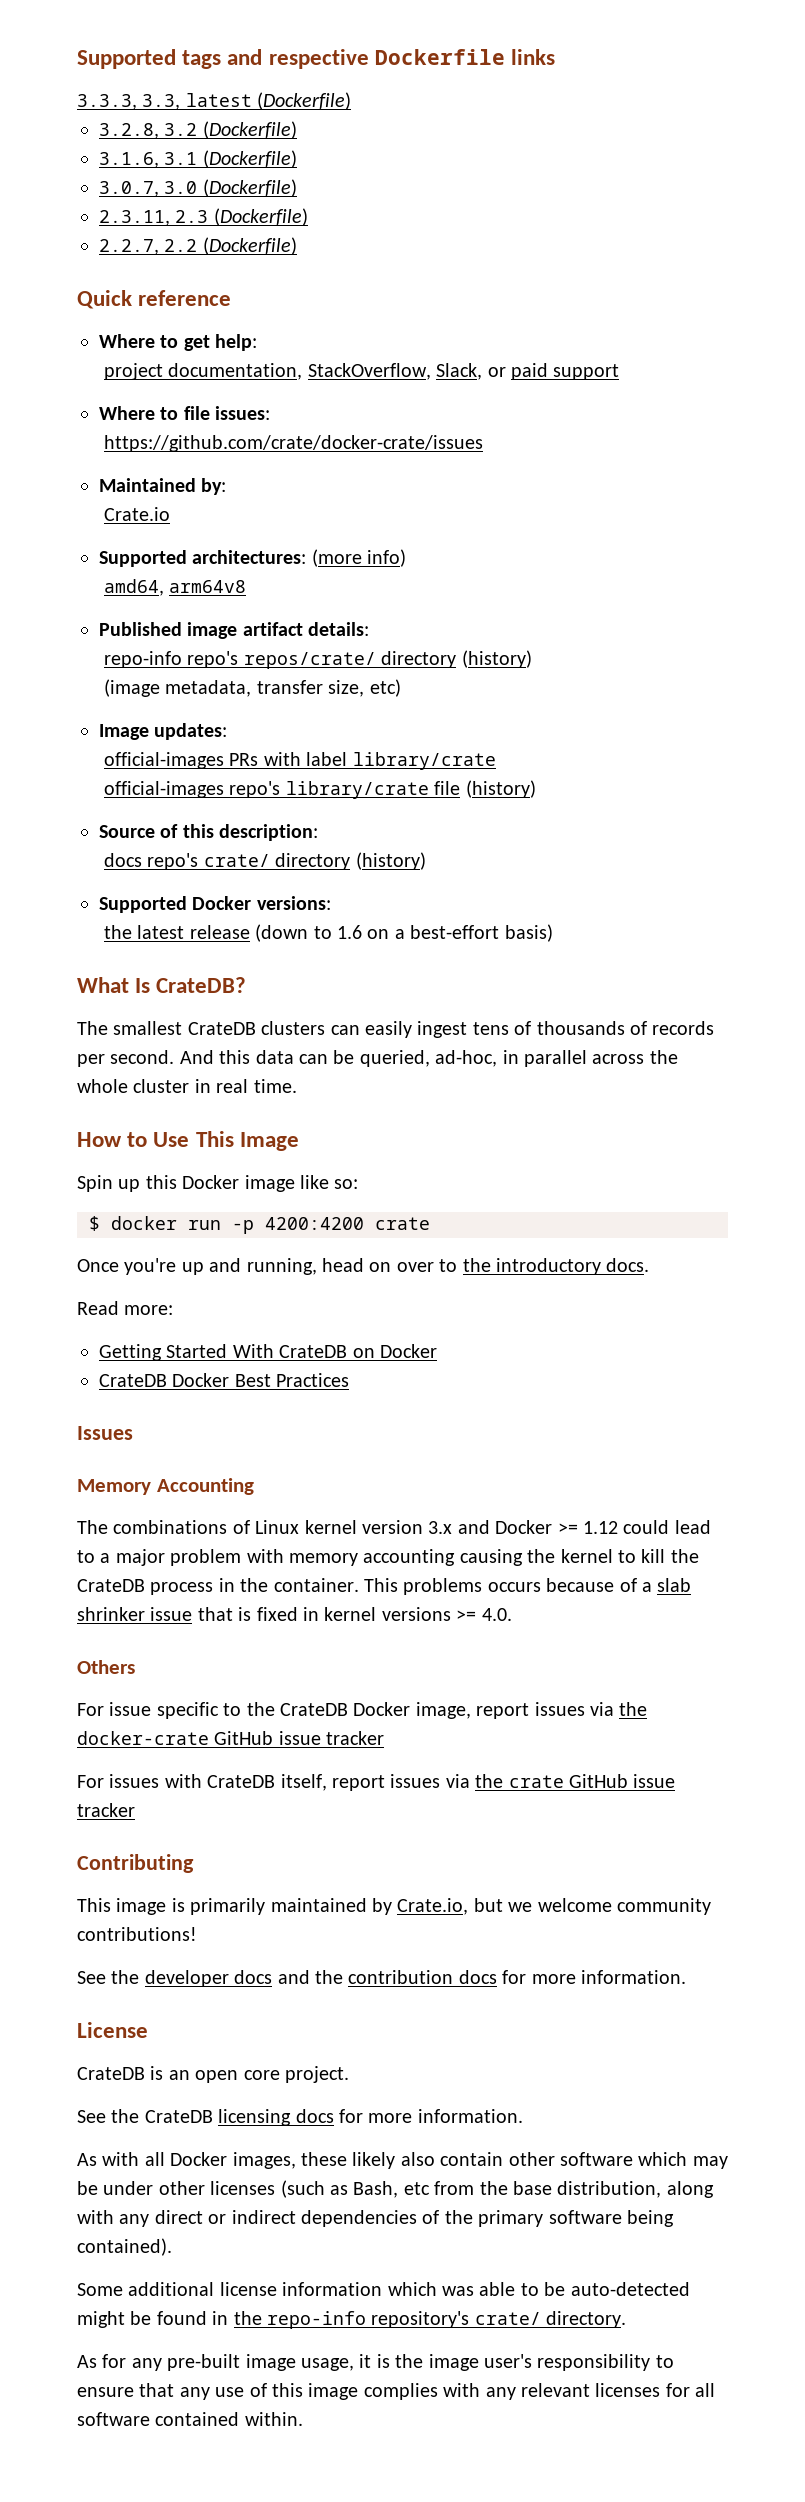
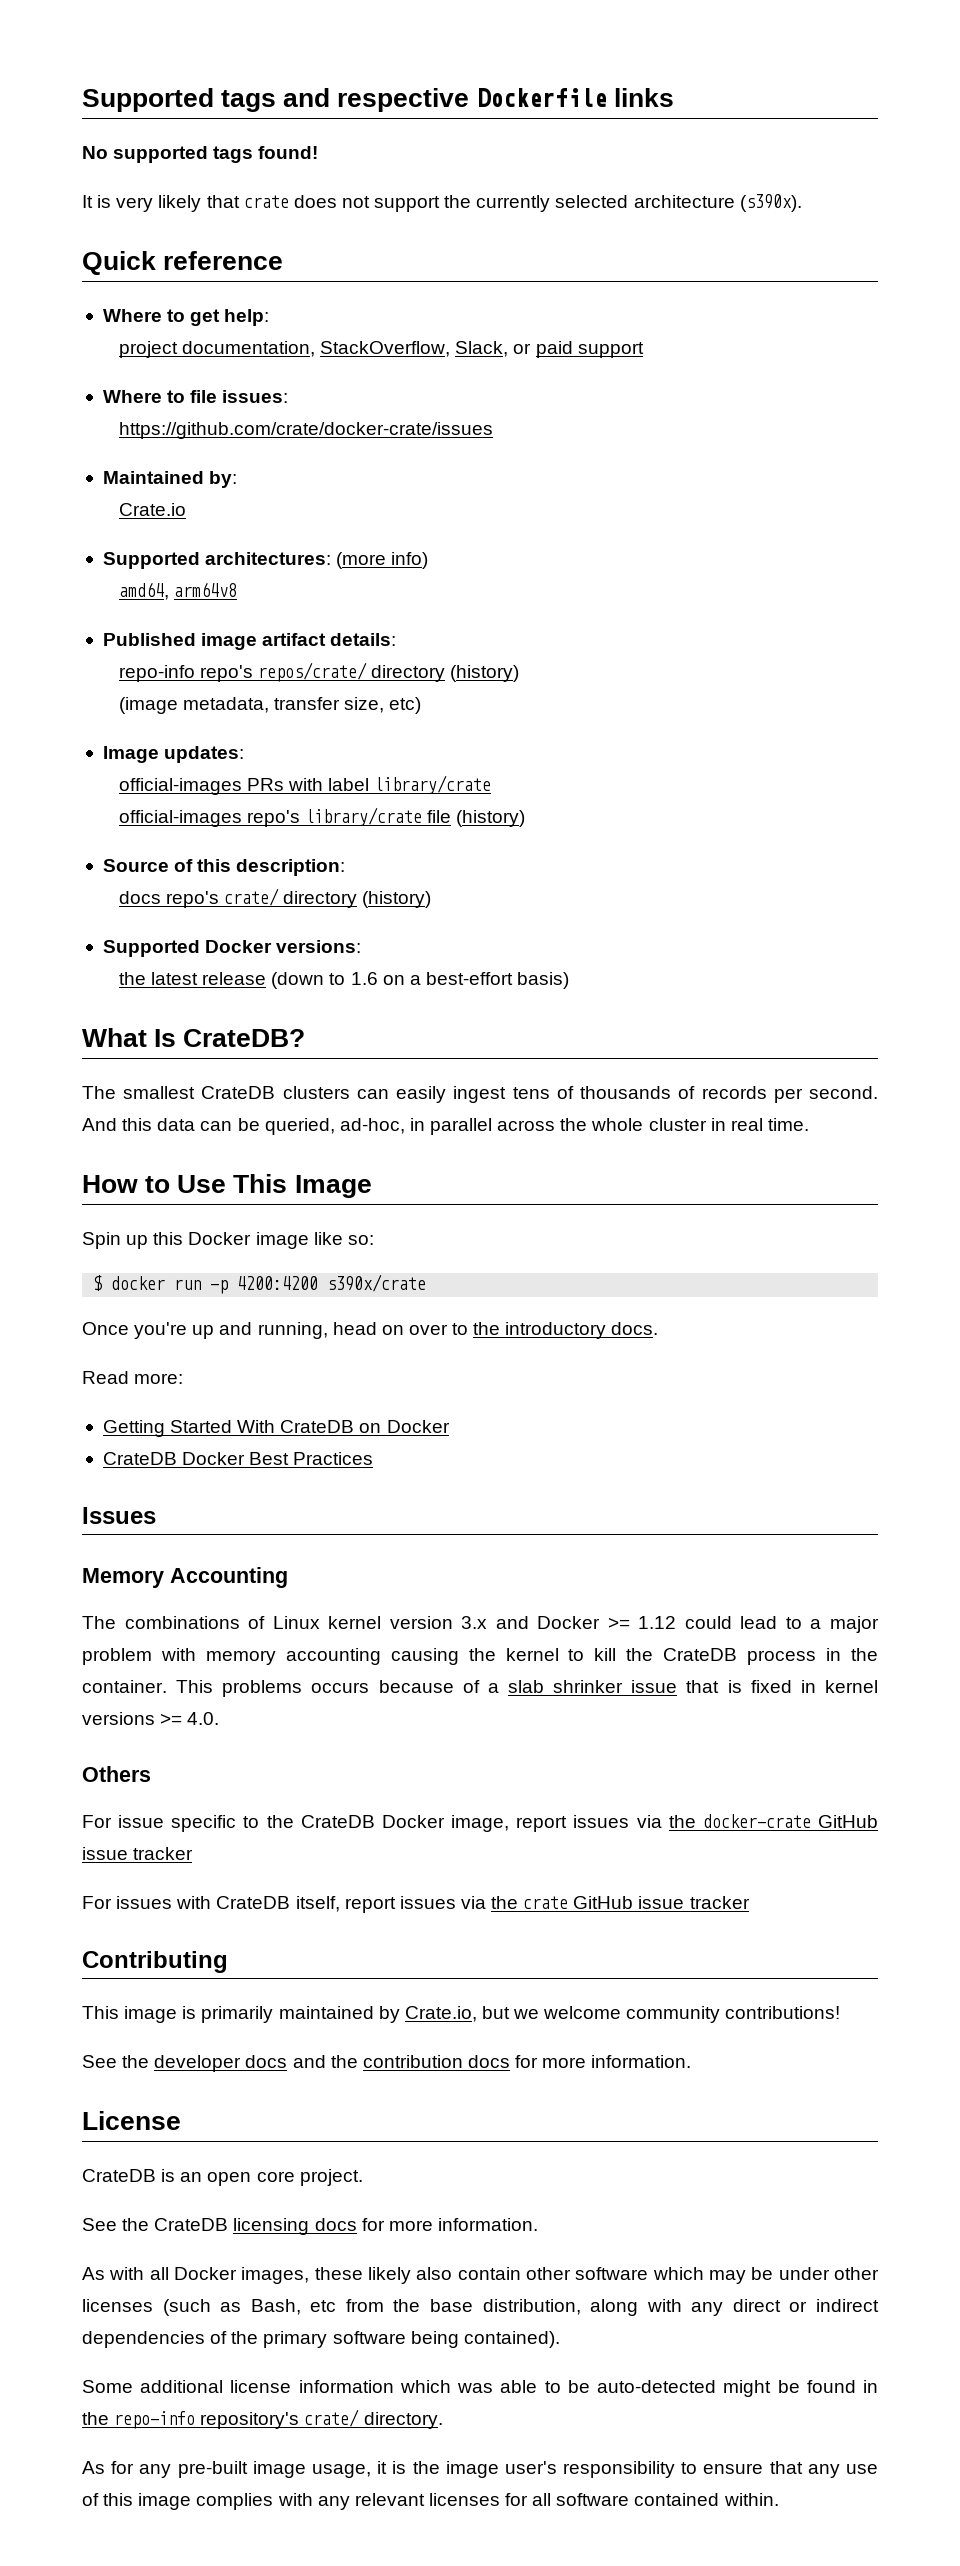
[77,92,352,110] [99,121,297,139] [99,150,297,168] [99,179,297,197] [99,208,308,226] [99,237,297,255] 3.3.3, 3.3, latest (Dockerfile) // 3.2.8, 3.2 (Dockerfile) // 3.1.6, 3.1 (Dockerfile) // 3.0.7, 3.0 (Dockerfile) // 2.3.11, 2.3 (Dockerfile) // 2.2.7, 2.2 (Dockerfile) -> [82,146,319,163] [82,194,802,212] No supported tags found! // It is very likely that crate does not support the currently selected architecture (s390x).
[375,1217,430,1230] crate -> [327,1274,427,1292] s390x/crate

